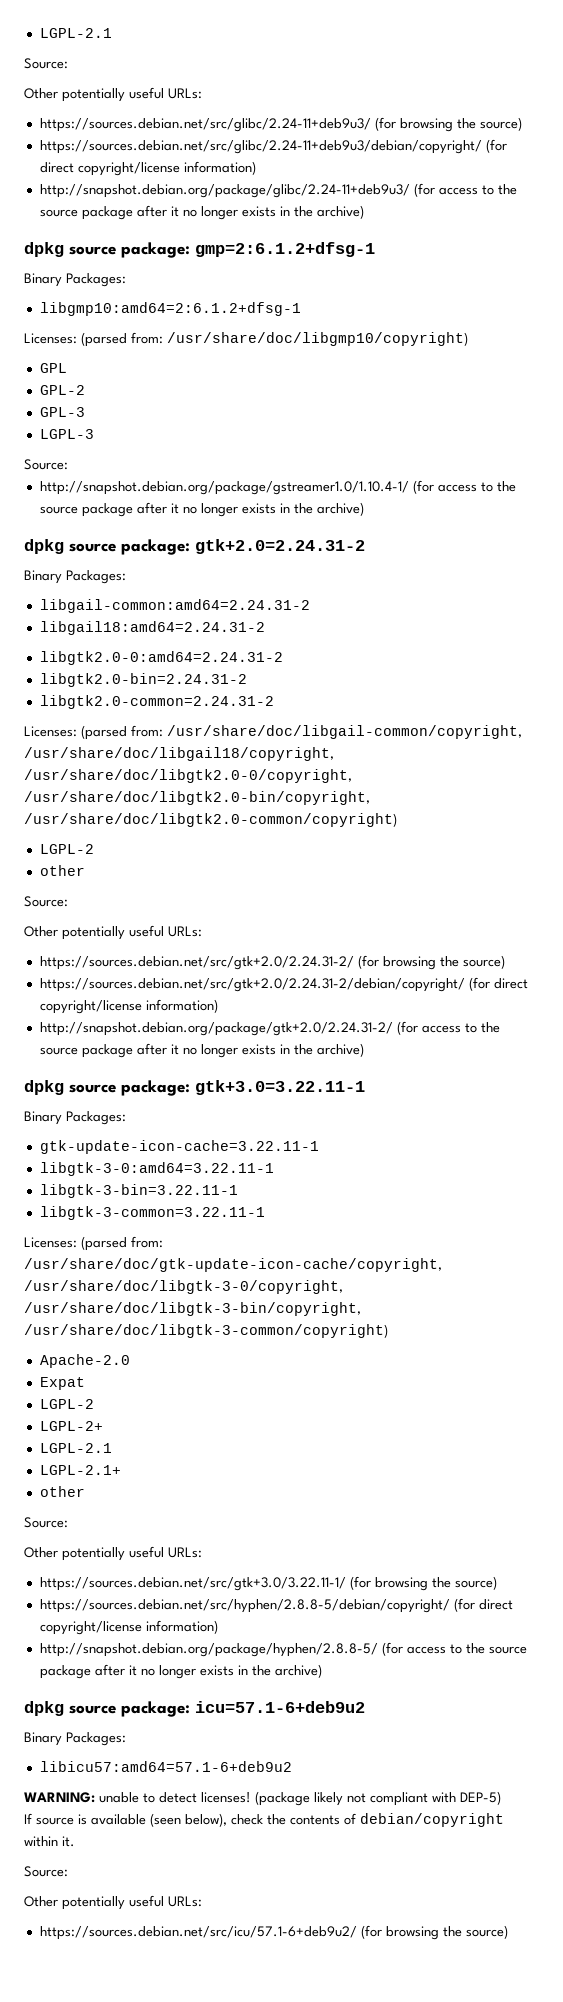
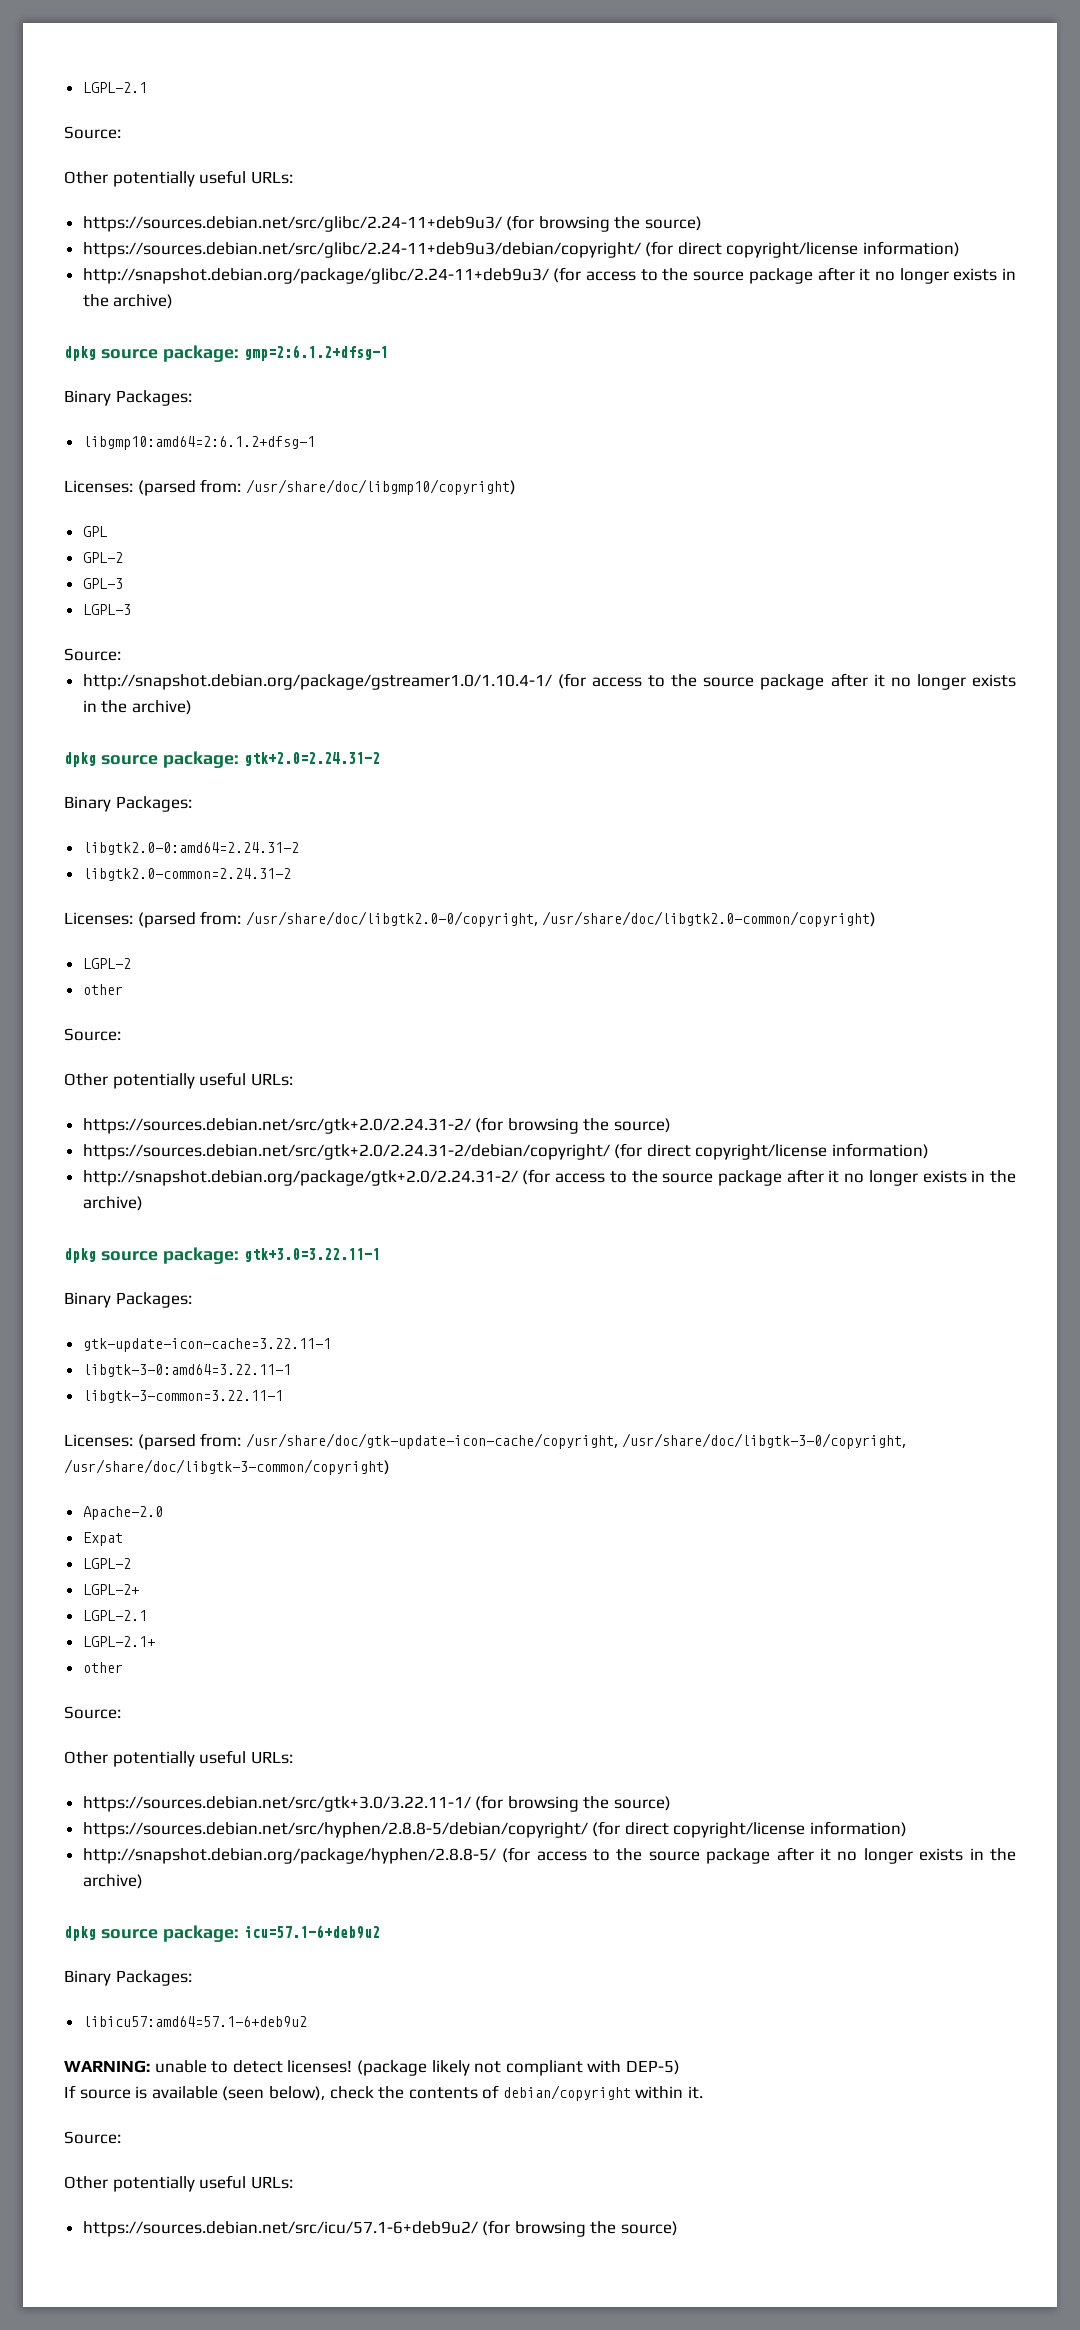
[39,599,310,613] [39,621,265,635] // libgail-common:amd64=2.24.31-2 // libgail18:amd64=2.24.31-2 -> (192, 804) none
[39,673,247,687] // libgtk2.0-bin=2.24.31-2 -> (299, 848) none
[167,725,522,739] [24,747,334,761] [24,769,352,783] [24,791,370,805] /usr/share/doc/libgail-common/copyright, /usr/share/doc/libgail18/copyright, /usr/share/doc/libgtk2.0-0/copyright, /usr/share/doc/libgtk2.0-bin/copyright, -> [245,911,538,927] /usr/share/doc/libgtk2.0-0/copyright,
[39,1184,238,1198] // libgtk-3-bin=3.22.11-1 -> (291, 1370) none
[24,1302,361,1316] /usr/share/doc/libgtk-3-bin/copyright, -> (907, 1441) none

